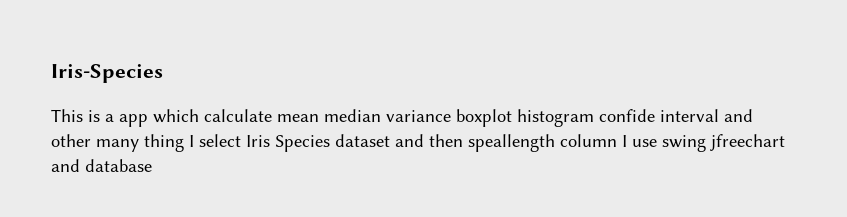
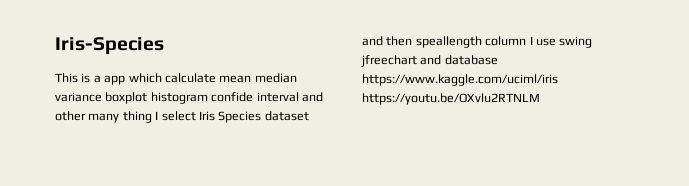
(152, 165) none -> [362,74,558,86] [362,93,540,105] https://www.kaggle.com/uciml/iris https://youtu.be/OXvlu2RTNLM

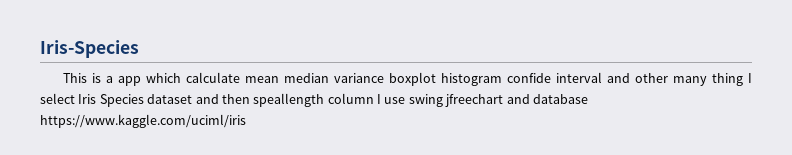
[362,93,540,105] https://youtu.be/OXvlu2RTNLM -> (246, 121) none

